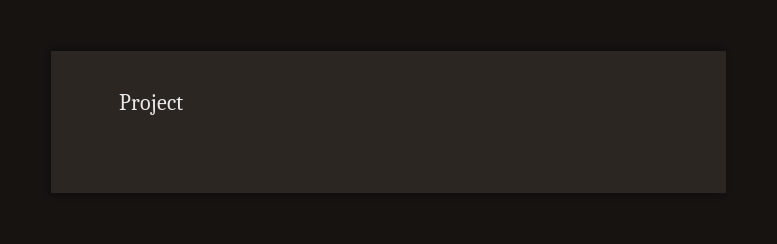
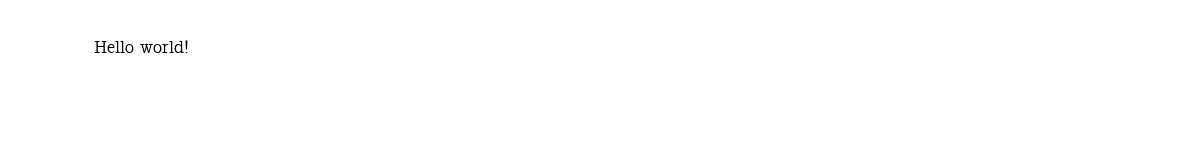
[119,94,184,115] Project -> [94,40,189,53] Hello world!

